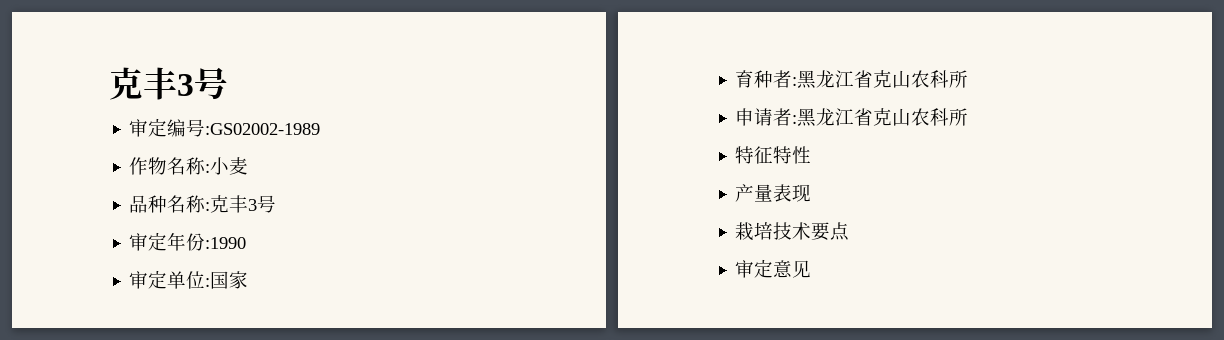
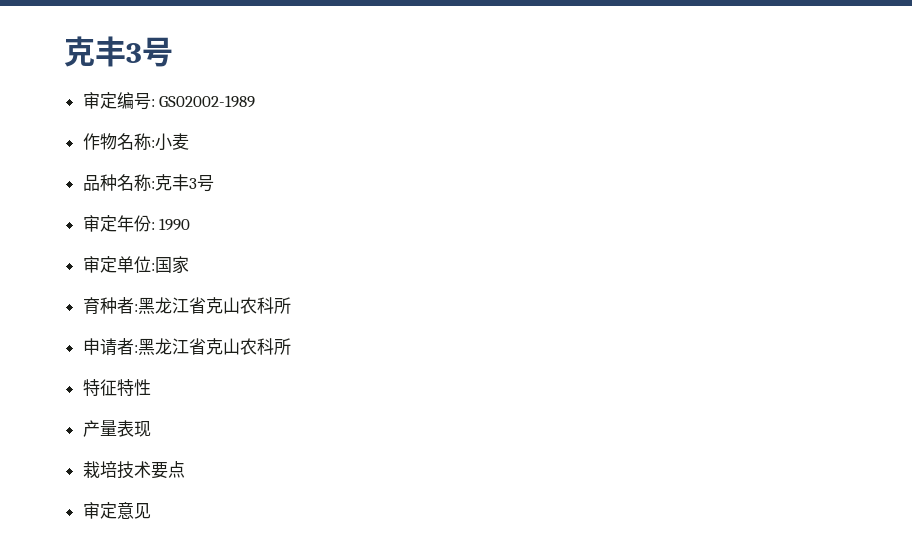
[205,123,321,135] :GS02002-1989 -> [150,95,256,108] : GS02002-1989
[205,237,247,249] :1990 -> [150,218,191,231] : 1990

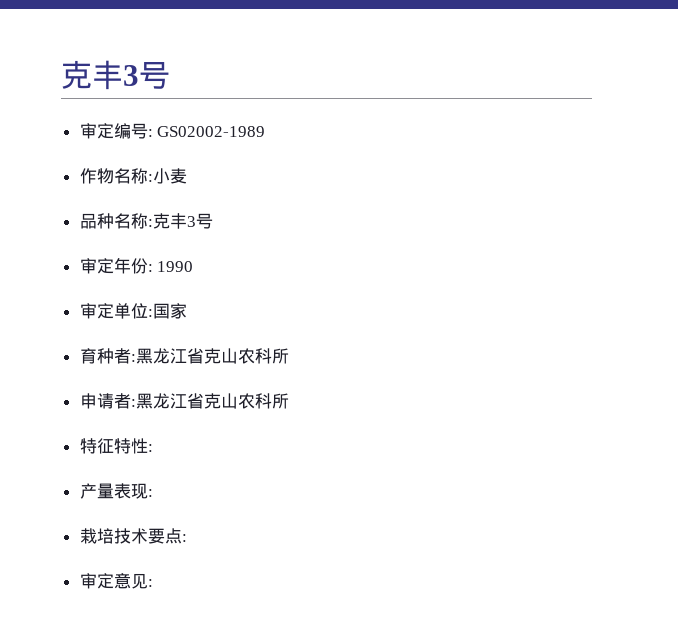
(151, 387) none -> [147,444,153,452] :
(151, 429) none -> [147,489,153,497] :
(185, 469) none -> [181,534,187,542] :
(151, 511) none -> [147,579,153,587] :

